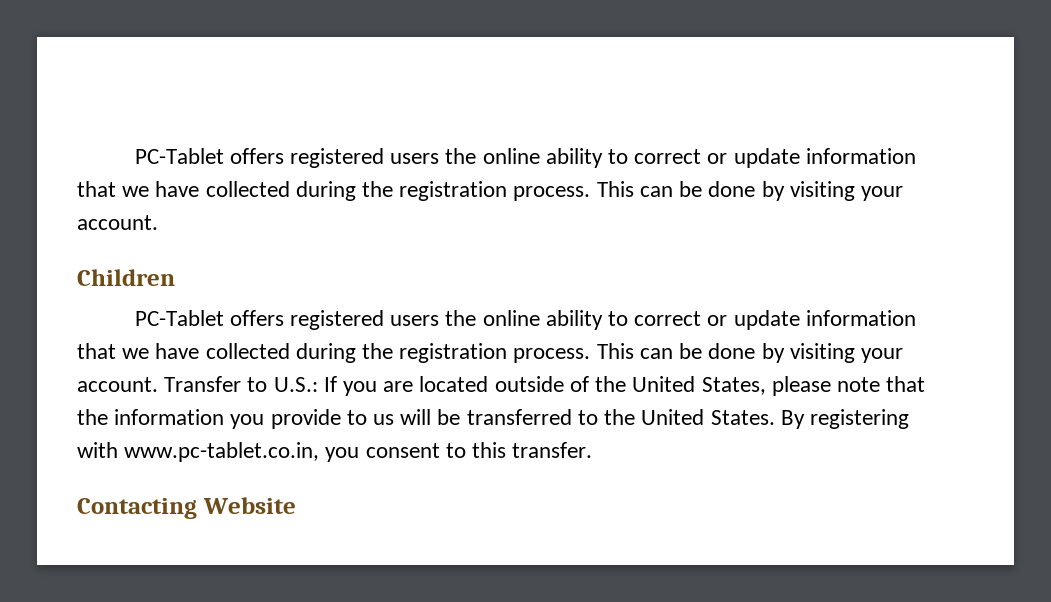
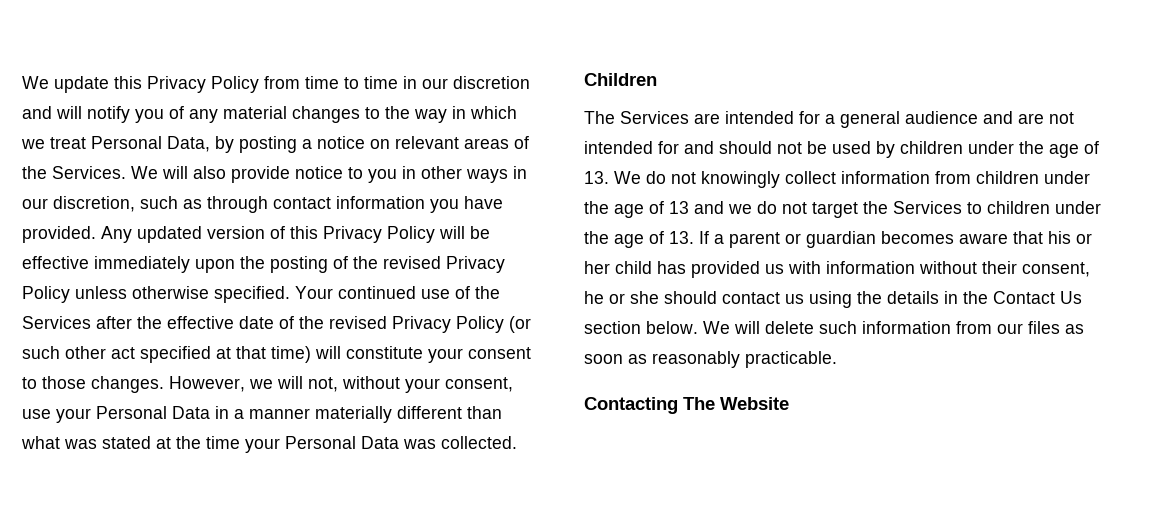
[134,148,916,168] [77,181,903,201] [77,215,158,230] [77,269,175,286] [134,310,916,330] [77,343,903,363] [77,376,926,396] [77,409,909,429] [77,442,593,462] PC-Tablet offers registered users the online ability to correct or update information that we have collected during the registration process. This can be done by visiting your account. // Children // PC-Tablet offers registered users the online ability to correct or update information that we have collected during the registration process. This can be done by visiting your account. Transfer to U.S.: If you are located outside of the United States, please note that the information you provide to us will be transferred to the United States. By registering with www.pc-tablet.co.in, you consent to this transfer. -> [22,76,530,93] [22,106,517,123] [21,136,529,153] [22,166,527,183] [22,196,503,213] [22,226,490,243] [22,256,505,273] [22,286,500,303] [22,316,531,333] [22,346,531,363] [22,376,513,393] [22,406,502,423] [21,436,517,453] [584,73,657,86] [584,111,1074,128] [584,141,1099,158] [584,171,1090,188] [584,201,1101,218] [584,231,1092,248] [584,261,1090,278] [584,291,1082,308] [584,321,1084,334] [584,351,837,368] We update this Privacy Policy from time to time in our discretion and will notify you of any material changes to the way in which we treat Personal Data, by posting a notice on relevant areas of the Services. We will also provide notice to you in other ways in our discretion, such as through contact information you have provided. Any updated version of this Privacy Policy will be effective immediately upon the posting of the revised Privacy Policy unless otherwise specified. Your continued use of the Services after the effective date of the revised Privacy Policy (or such other act specified at that time) will constitute your consent to those changes. However, we will not, without your consent, use your Personal Data in a manner materially different than what was stated at the time your Personal Data was collected. // Children // The Services are intended for a general audience and are not intended for and should not be used by children under the age of 13. We do not knowingly collect information from children under the age of 13 and we do not target the Services to children under the age of 13. If a parent or guardian becomes aware that his or her child has provided us with information without their consent, he or she should contact us using the details in the Contact Us section below. We will delete such information from our files as soon as reasonably practicable.
(197, 508) none -> [683,397,715,410] The

